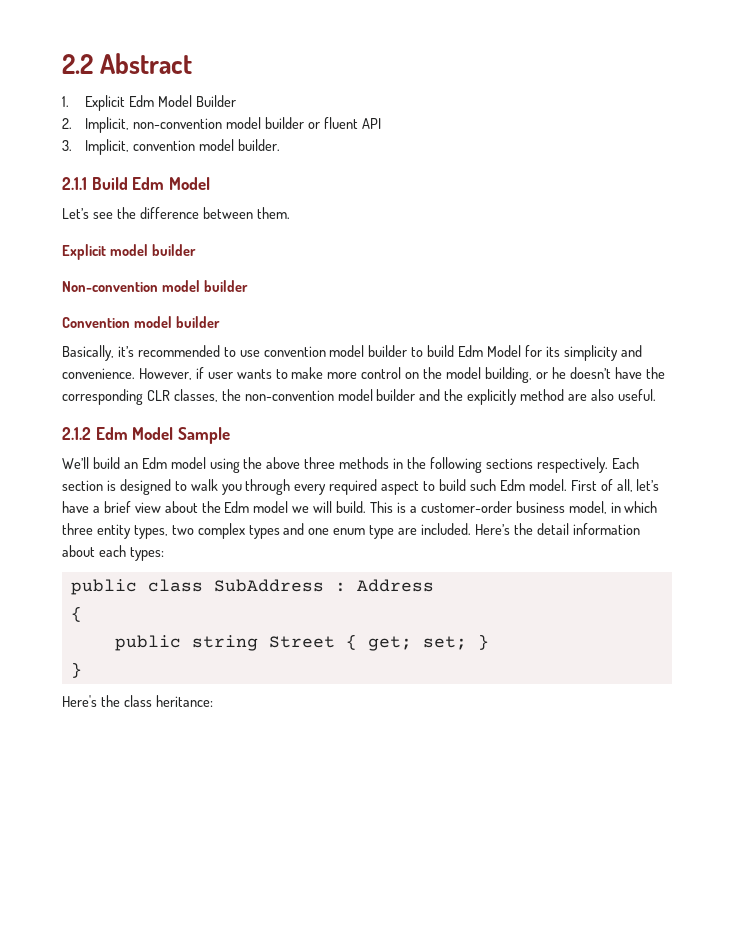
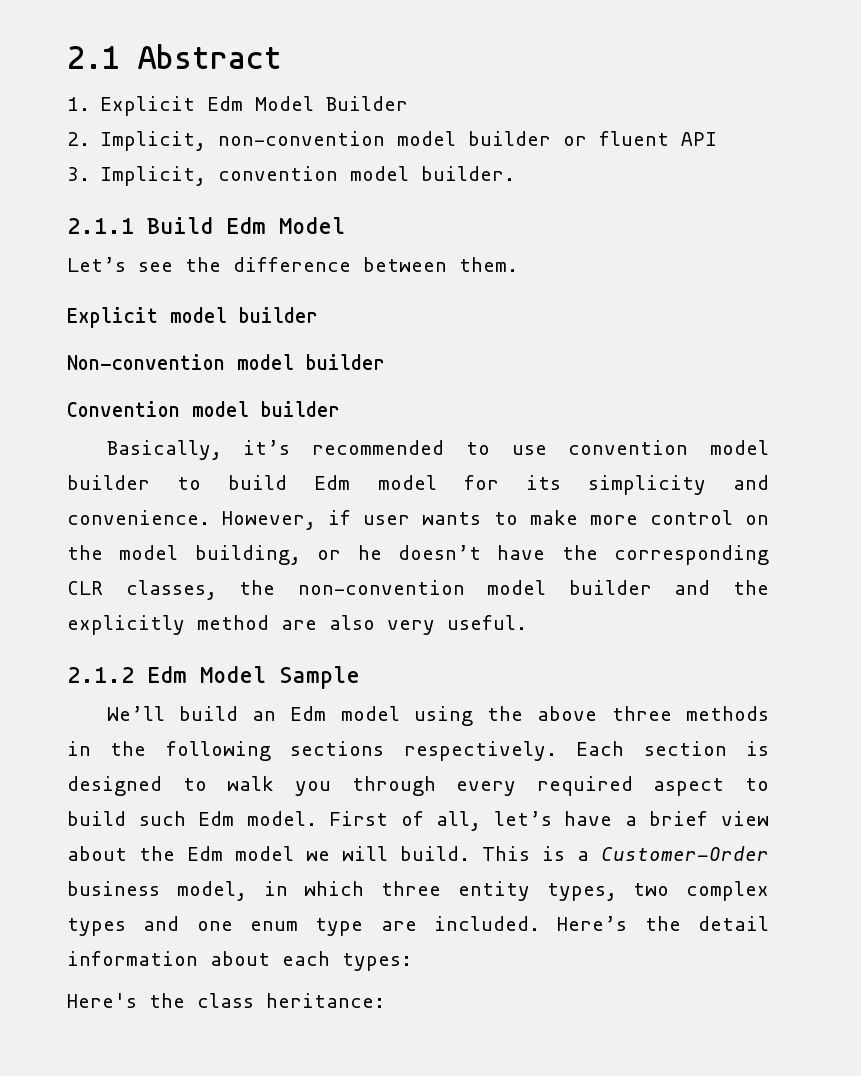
[62,54,93,74] 2.2 -> [67,46,120,69] 2.1
[487,345,522,357] Model -> [377,475,437,490] model
(614, 395) none -> [387,620,435,635] very
[420,501,512,513] customer-order -> [601,846,769,861] Customer-Order
[70,579,434,595] [70,606,82,622] [114,634,489,651] [70,662,82,678] // public class SubAddress : Address // { // public string Street { get; set; } // } -> (412, 962) none

